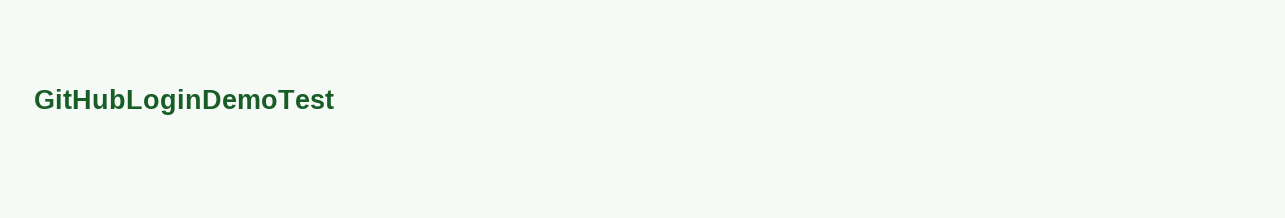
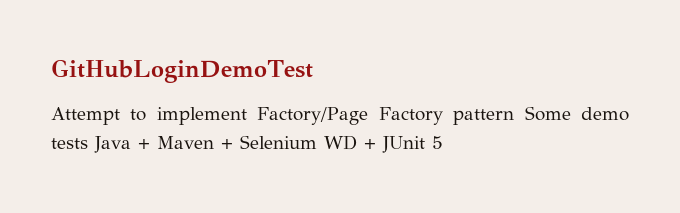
(334, 102) none -> [51,106,630,125] [51,135,443,153] // Attempt to implement Factory/Page Factory pattern Some demo tests Java + Maven + Selenium WD + JUnit 5

